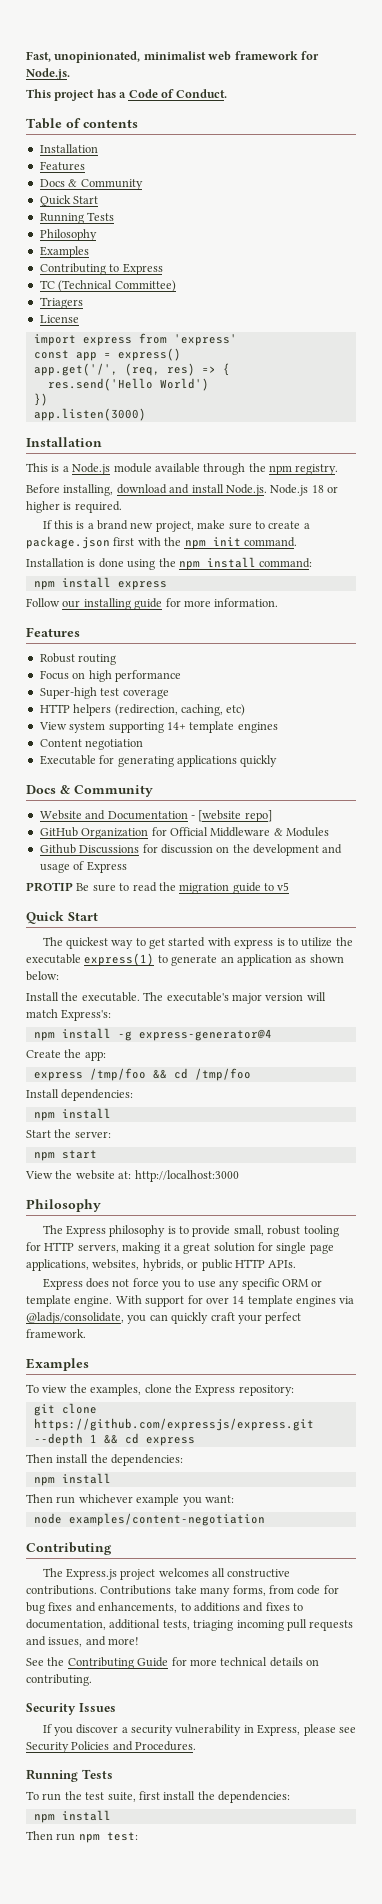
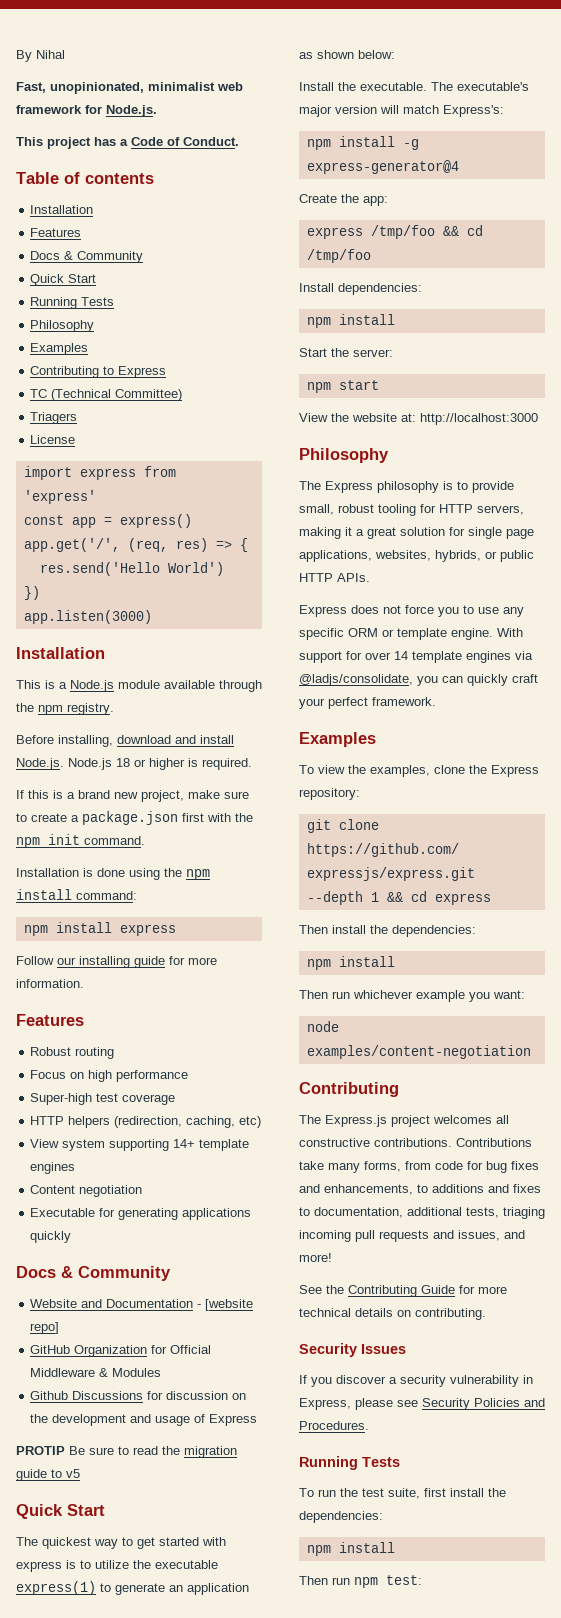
(26, 56) none -> [16,50,65,62] By Nihal //

